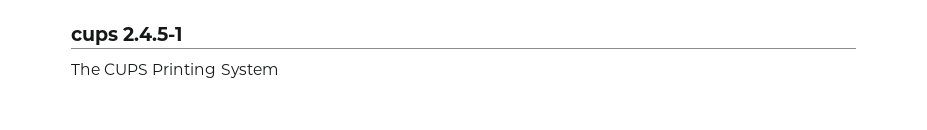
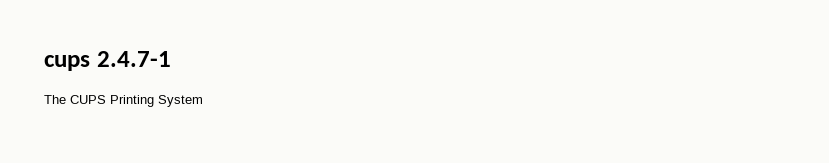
[123,27,183,41] 2.4.5-1 -> [96,51,171,67] 2.4.7-1

